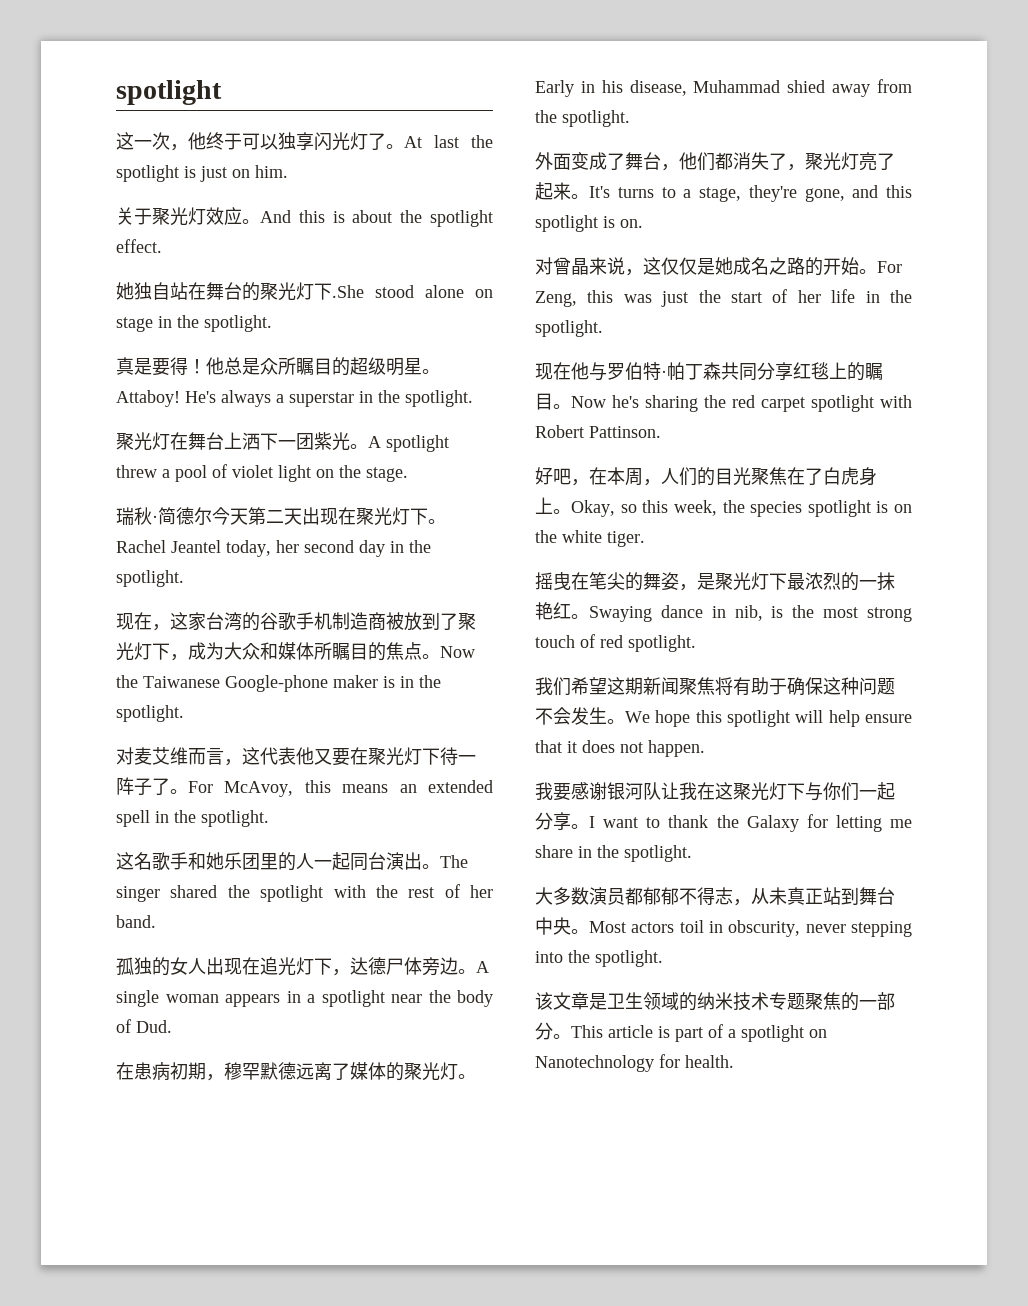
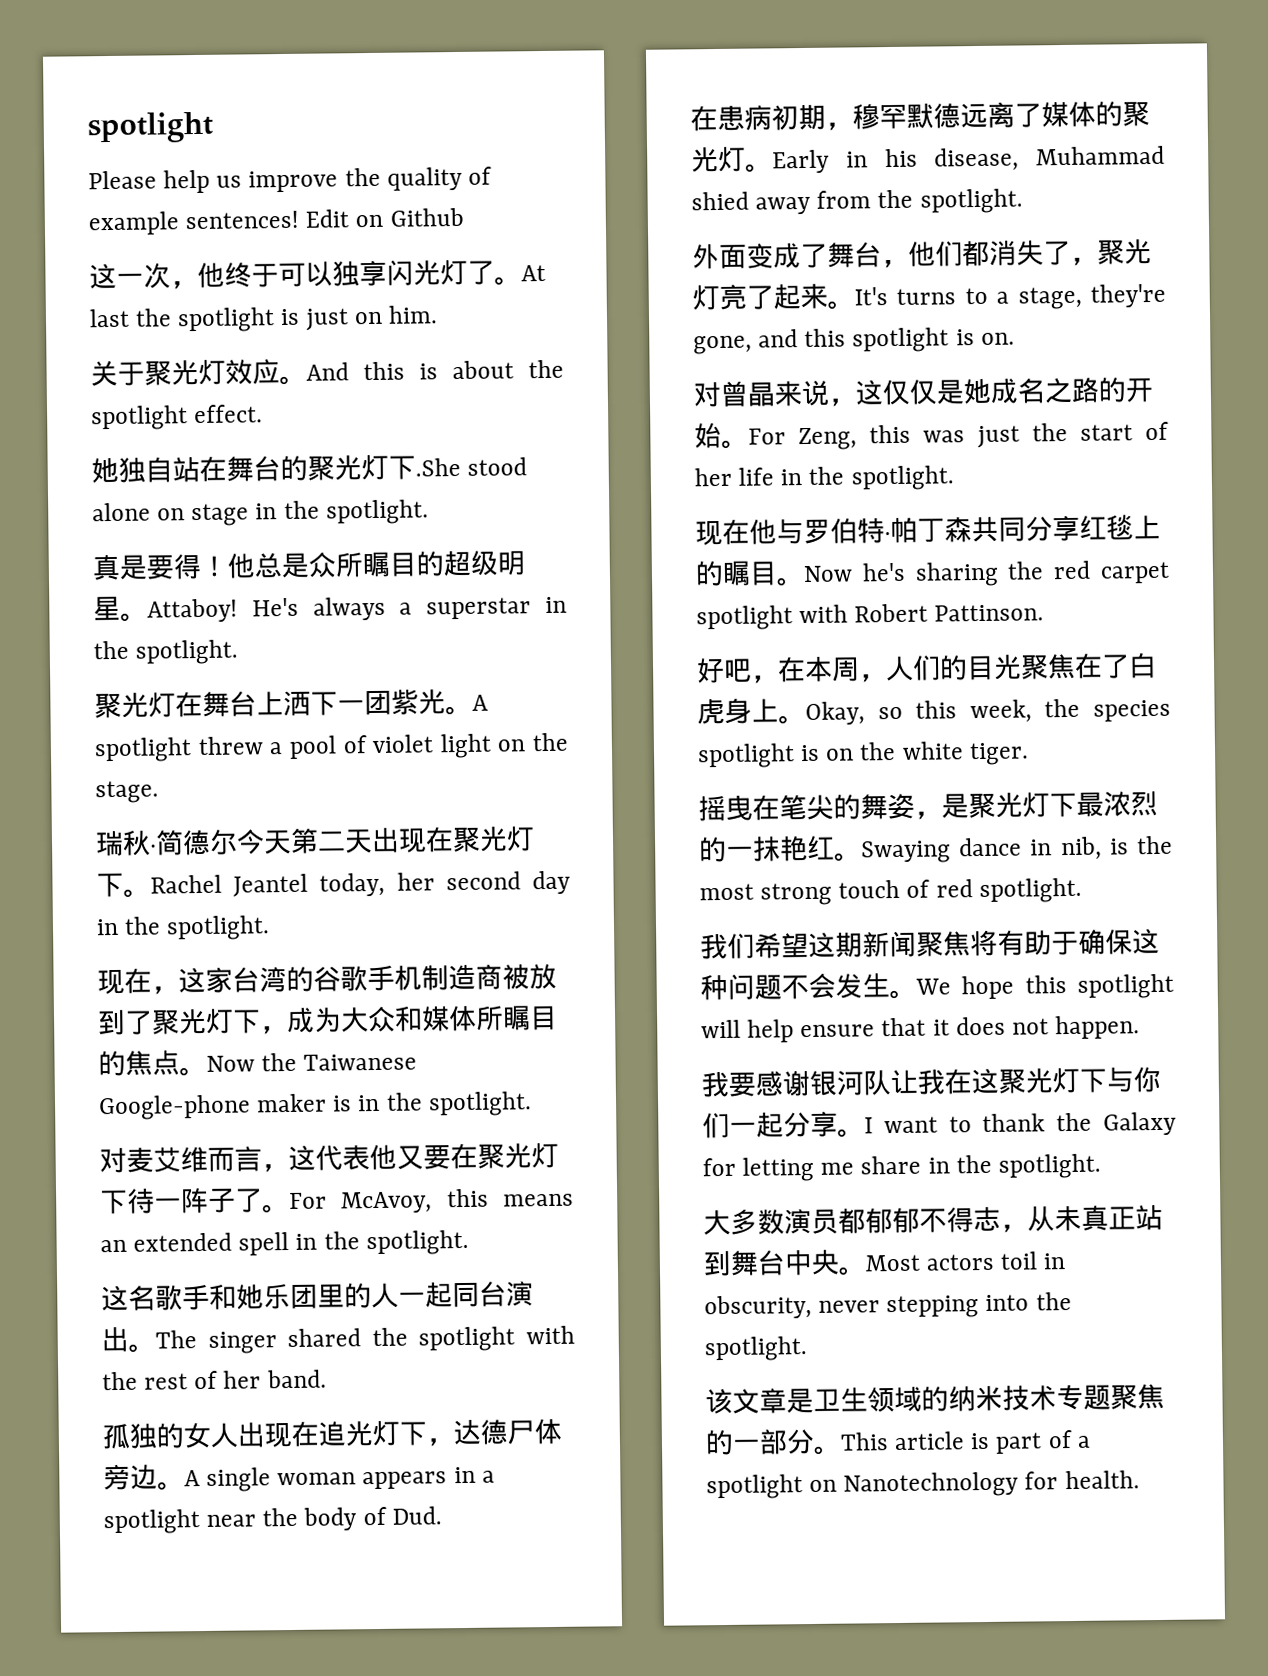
[116,80,222,105] spotlight -> [87,111,213,144] [88,166,492,194] [88,207,464,236] spotlight // Please help us improve the quality of example sentences! Edit on Github

